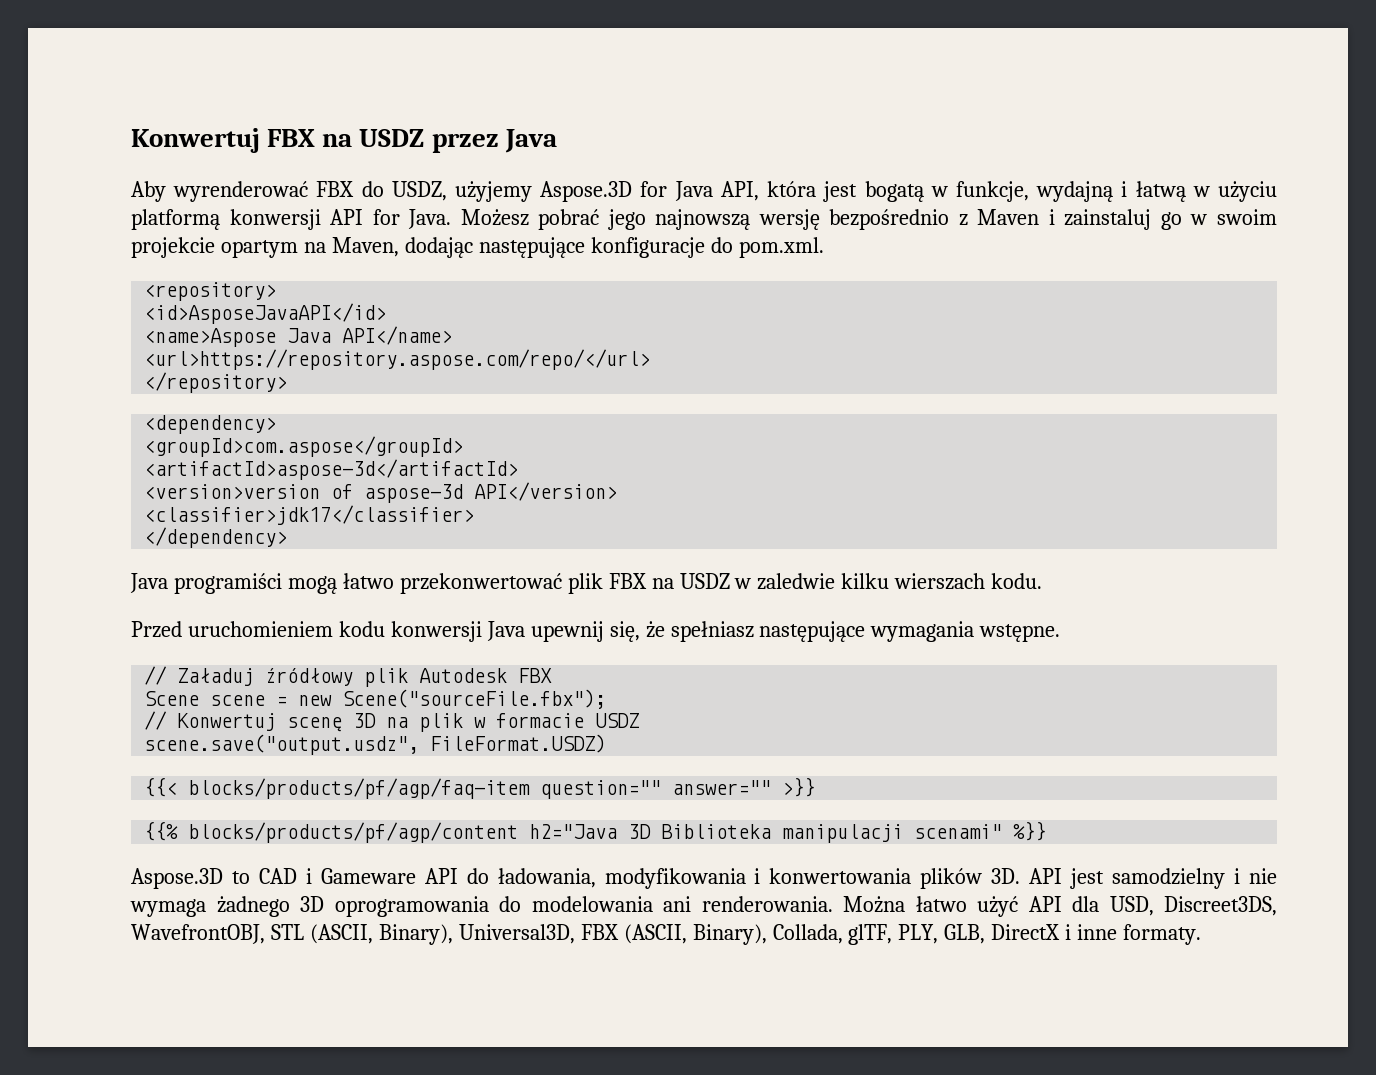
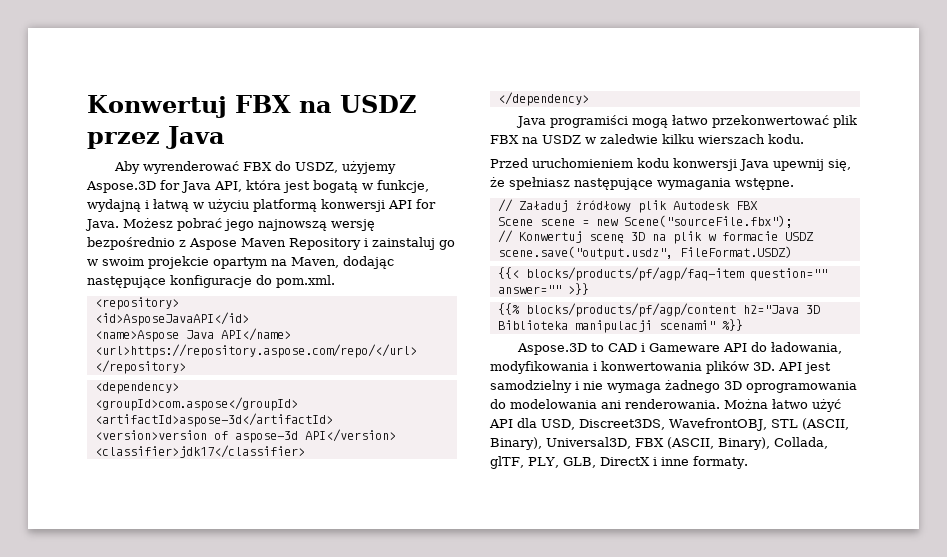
[977,209,1040,225] Maven -> [189,238,361,250] Aspose Maven Repository

